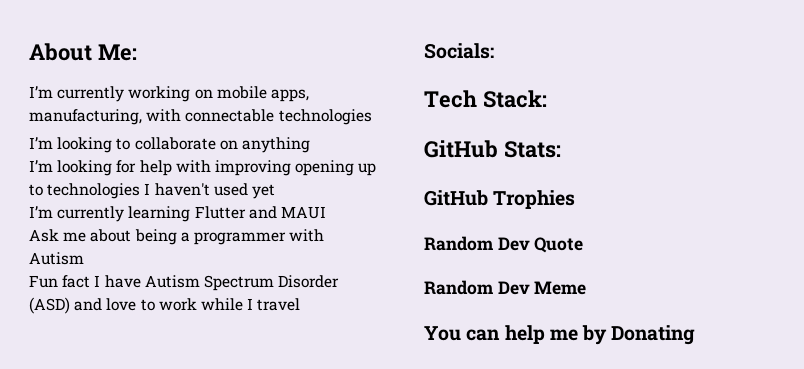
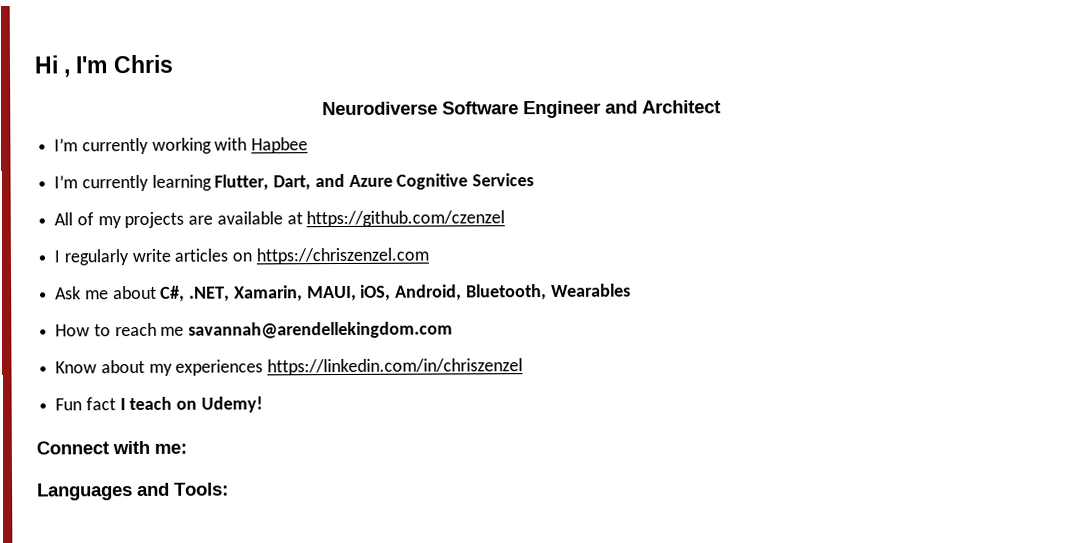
[29,43,137,61] [29,86,309,102] [29,109,372,125] [29,137,310,153] [29,160,377,176] [29,183,275,199] [29,206,326,222] [29,229,325,245] [29,252,84,265] [29,275,340,291] [29,297,301,314] [424,43,494,59] [424,90,547,108] [424,140,561,158] [424,190,576,209] [424,236,584,253] [424,280,587,295] [424,325,696,345] About Me: // I’m currently working on mobile apps, manufacturing, with connectable technologies // I’m looking to collaborate on anything // I’m looking for help with improving opening up to technologies I haven't used yet // I’m currently learning Flutter and MAUI // Ask me about being a programmer with Autism // Fun fact I have Autism Spectrum Disorder (ASD) and love to work while I travel // Socials: // Tech Stack: // GitHub Stats: // GitHub Trophies // Random Dev Quote // Random Dev Meme // You can help me by Donating -> [34,54,174,78] [321,100,721,119] [54,137,309,155] [54,173,535,192] [54,210,506,229] [54,247,429,266] [55,283,631,302] [55,321,454,339] [55,358,524,376] [55,396,263,413] [36,440,187,455] [37,482,229,501] Hi , I'm Chris // Neurodiverse Software Engineer and Architect // I’m currently working with Hapbee // I’m currently learning Flutter, Dart, and Azure Cognitive Services // All of my projects are available at https://github.com/czenzel // I regularly write articles on https://chriszenzel.com // Ask me about C#, .NET, Xamarin, MAUI, iOS, Android, Bluetooth, Wearables // How to reach me savannah@arendellekingdom.com // Know about my experiences https://linkedin.com/in/chriszenzel // Fun fact I teach on Udemy! // Connect with me: // Languages and Tools:

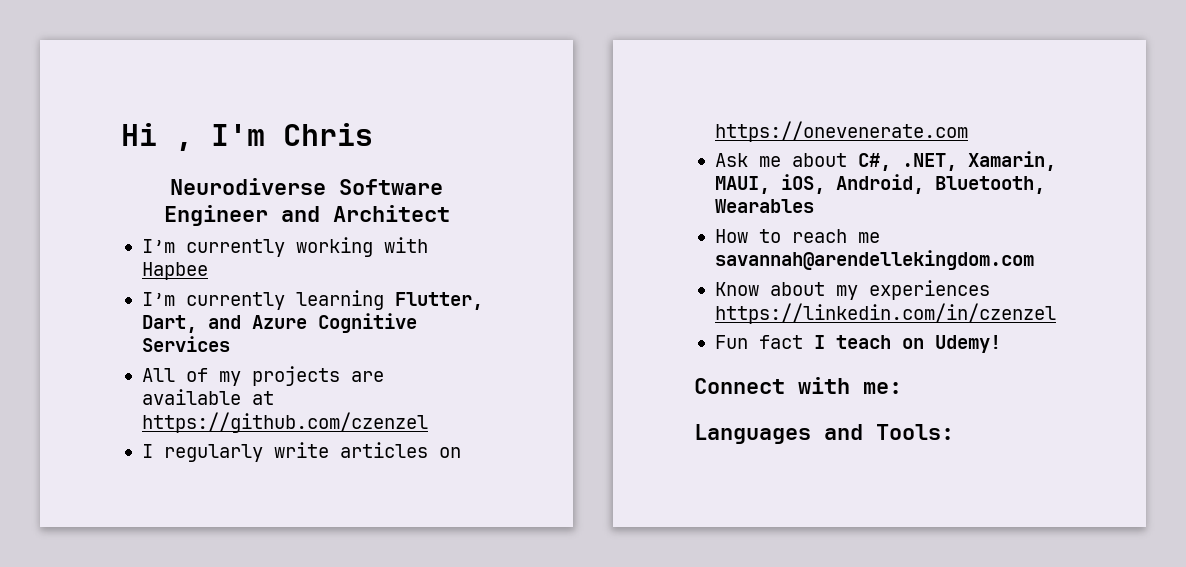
[255,247,429,265] https://chriszenzel.com -> [714,121,968,142] https://onevenerate.com
[267,358,524,376] https://linkedin.com/in/chriszenzel -> [714,303,1056,324] https://linkedin.com/in/czenzel

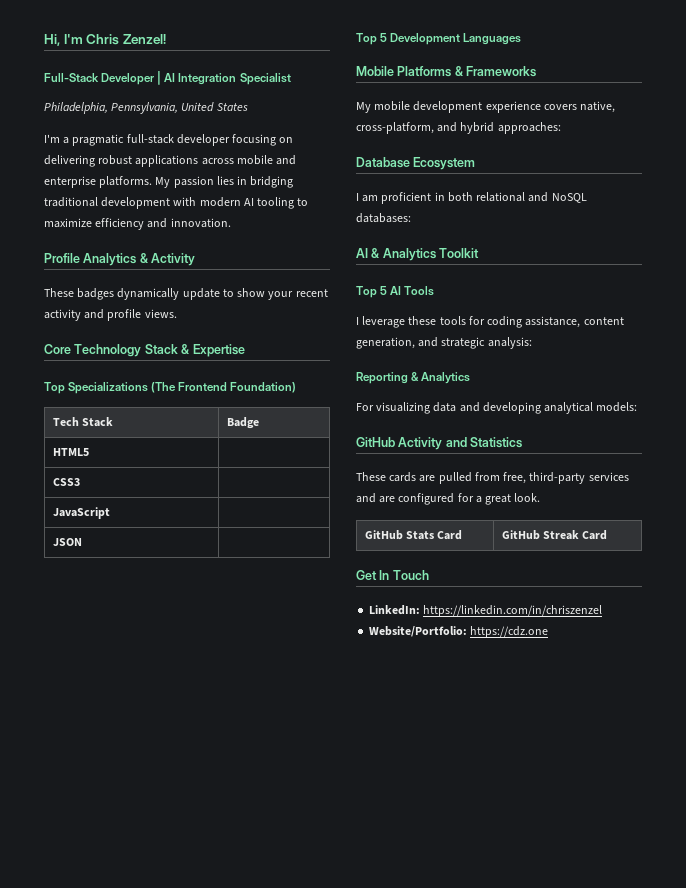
[121,123,193,151] Hi , -> [44,34,60,46] Hi,
[170,178,443,195] [163,205,450,226] [141,237,428,257] [141,262,208,280] [141,290,483,310] [141,313,417,333] [141,336,230,352] [141,366,384,386] [141,389,274,405] [141,412,428,433] [141,442,461,462] [714,121,968,142] [714,151,1056,171] [714,174,1045,194] [714,199,814,213] [714,229,880,243] [714,250,1034,270] [714,280,990,300] [714,303,1056,324] [714,335,1001,353] [694,377,902,394] [694,424,954,444] // Neurodiverse Software Engineer and Architect // I’m currently working with Hapbee // I’m currently learning Flutter, Dart, and Azure Cognitive Services // All of my projects are available at https://github.com/czenzel // I regularly write articles on https://onevenerate.com // Ask me about C#, .NET, Xamarin, MAUI, iOS, Android, Bluetooth, Wearables // How to reach me savannah@arendellekingdom.com // Know about my experiences https://linkedin.com/in/czenzel // Fun fact I teach on Udemy! // Connect with me: // Languages and Tools: -> [122,34,166,44] [44,71,291,85] [44,102,248,114] [44,134,294,146] [44,155,297,167] [44,176,294,188] [44,197,309,209] [44,218,231,230] [44,253,196,266] [44,288,328,300] [44,309,177,321] [44,344,245,357] [44,382,297,394] [52,417,113,427] [226,417,259,429] [52,448,89,456] [52,478,80,486] [52,507,110,519] [52,538,82,546] [356,33,522,45] [356,66,537,77] [356,101,616,113] [356,122,561,134] [356,157,476,170] [356,192,587,204] [356,213,411,223] [356,248,480,261] [356,286,435,298] [356,316,624,328] [356,337,532,349] [356,372,471,384] [356,402,638,414] [356,437,523,450] [356,472,629,484] [356,493,541,505] [364,530,463,540] [501,530,608,540] [356,570,429,580] [369,605,603,617] [369,626,549,638] Zenzel! // Full-Stack Developer | AI Integration Specialist // Philadelphia, Pennsylvania, United States // I'm a pragmatic full-stack developer focusing on delivering robust applications across mobile and enterprise platforms. My passion lies in bridging traditional development with modern AI tooling to maximize efficiency and innovation. // Profile Analytics & Activity // These badges dynamically update to show your recent activity and profile views. // Core Technology Stack & Expertise // Top Specializations (The Frontend Foundation) // Tech Stack | Badge // HTML5 | // CSS3 | // JavaScript | // JSON | // Top 5 Development Languages // Mobile Platforms & Frameworks // My mobile development experience covers native, cross-platform, and hybrid approaches: // Database Ecosystem // I am proficient in both relational and NoSQL databases: // AI & Analytics Toolkit // Top 5 AI Tools // I leverage these tools for coding assistance, content generation, and strategic analysis: // Reporting & Analytics // For visualizing data and developing analytical models: // GitHub Activity and Statistics // These cards are pulled from free, third-party services and are configured for a great look. // GitHub Stats Card | GitHub Streak Card // Get In Touch // LinkedIn: https://linkedin.com/in/chriszenzel // Website/Portfolio: https://cdz.one

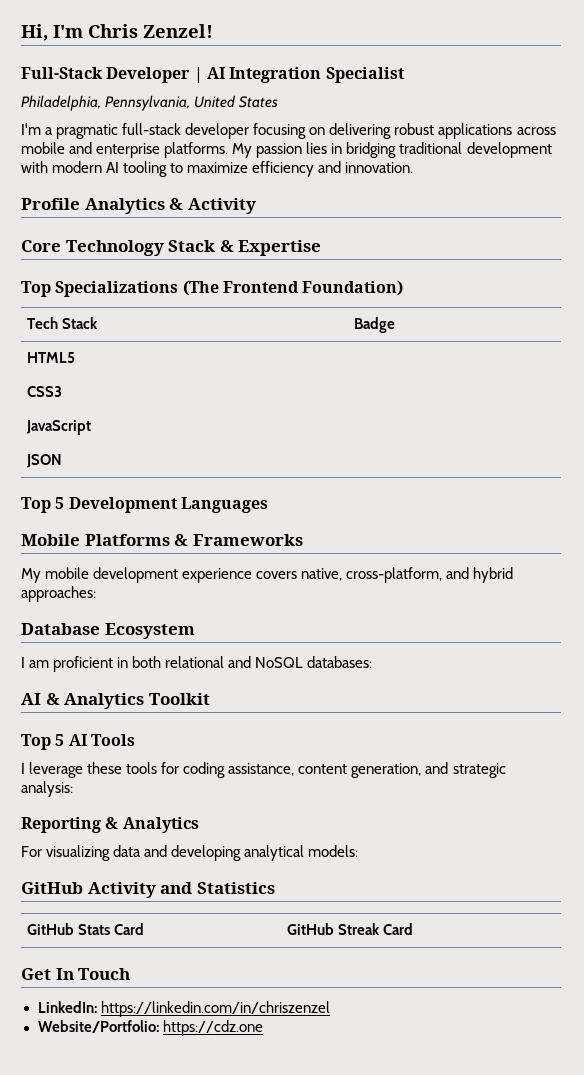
[44,288,328,300] [44,309,177,321] // These badges dynamically update to show your recent activity and profile views. -> (256, 206) none
[356,472,629,484] [356,493,541,505] // These cards are pulled from free, third-party services and are configured for a great look. -> (275, 888) none

